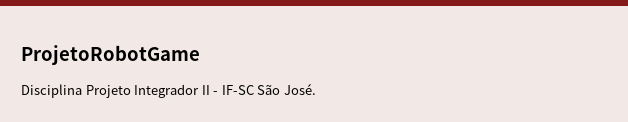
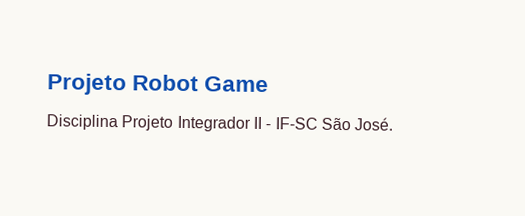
[21,45,200,65] ProjetoRobotGame -> [47,73,270,96] Projeto Robot Game

